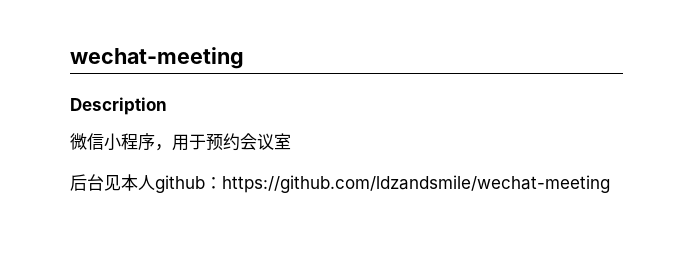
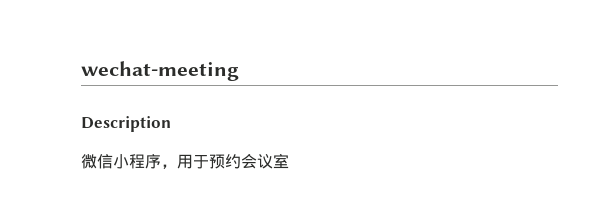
[70,174,610,193] // 后台见本人github：https://github.com/ldzandsmile/wechat-meeting -> (289, 161) none

